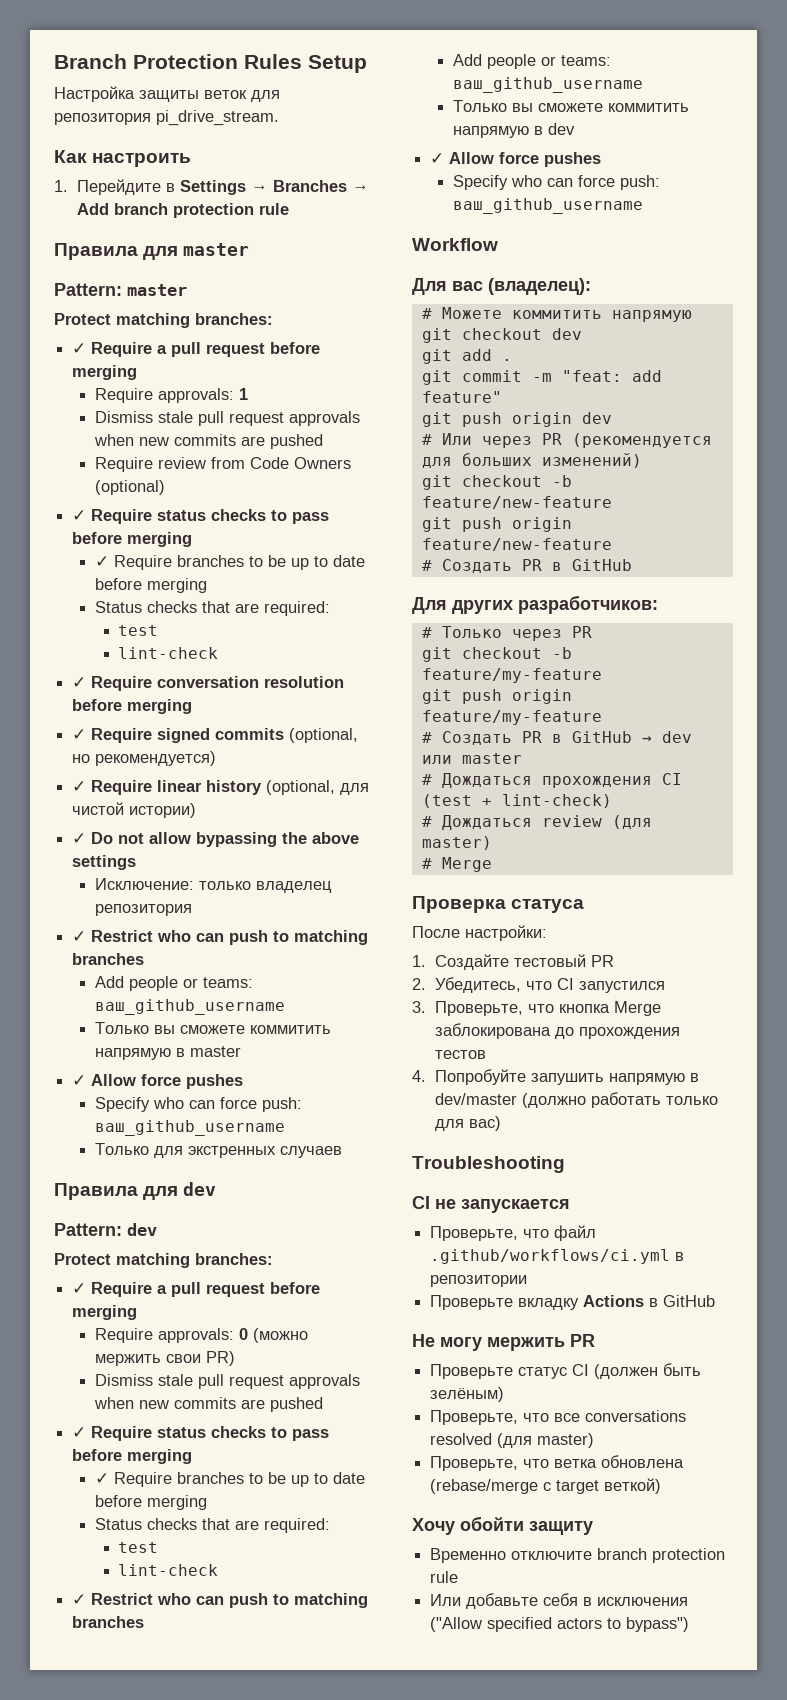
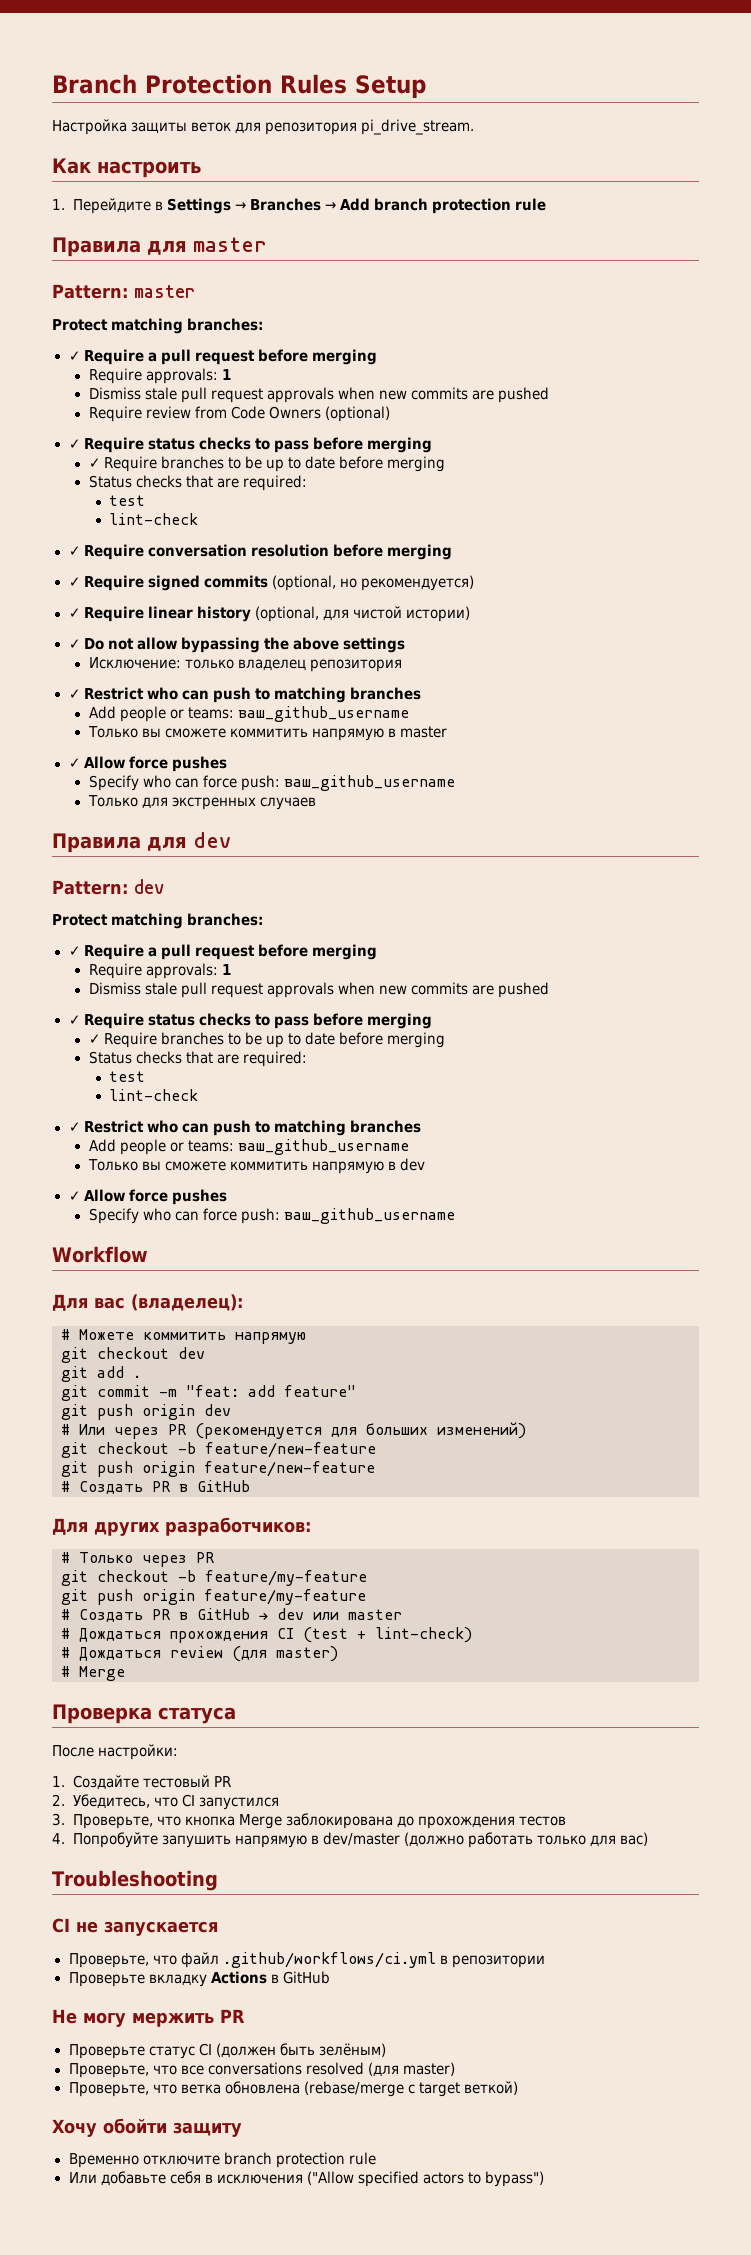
[239,1328,309,1343] [95,1351,236,1366] 0 (можно мержить свои PR) -> [221,964,231,975] 1

